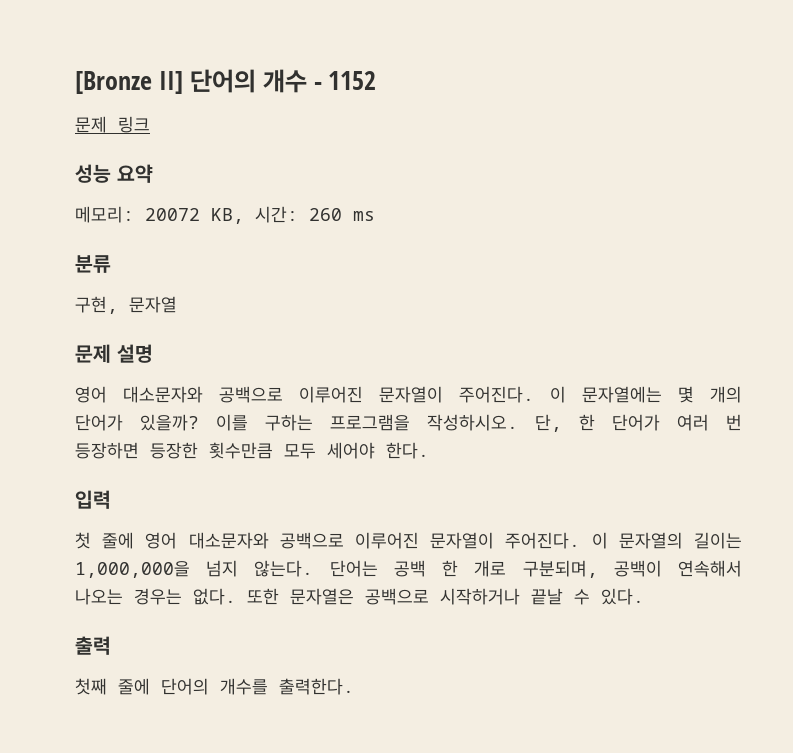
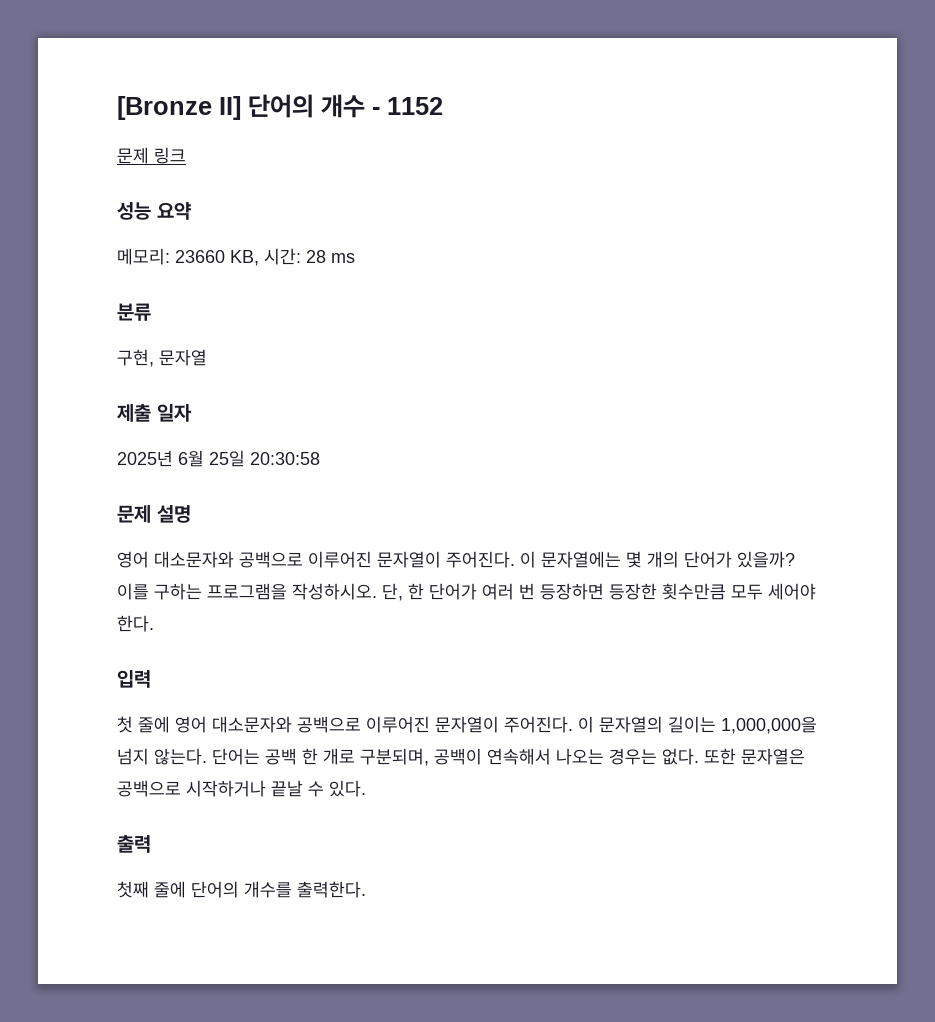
[145,208,200,221] 20072 -> [175,250,225,263] 23660
[309,208,342,221] 260 -> [306,250,326,263] 28
(177, 304) none -> [117,404,192,422] [117,450,320,467] // 제출 일자 // 2025년 6월 25일 20:30:58

